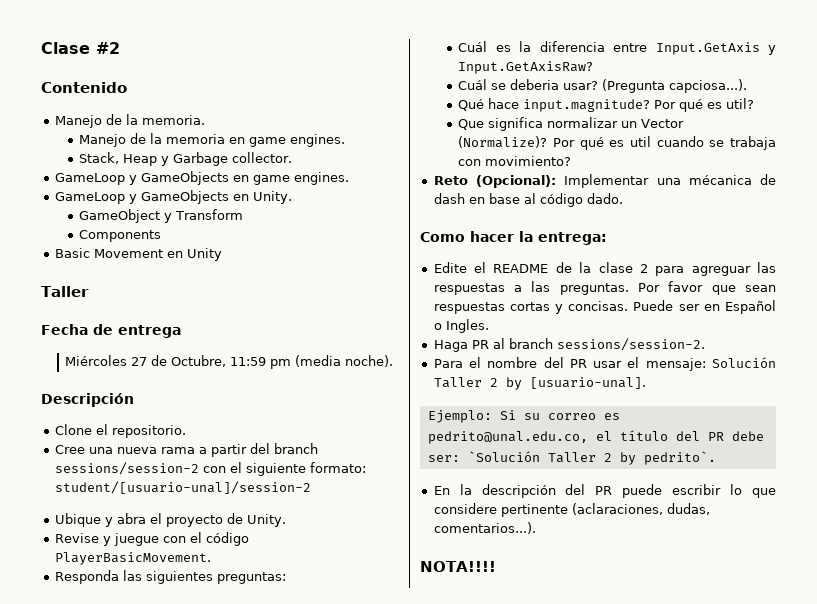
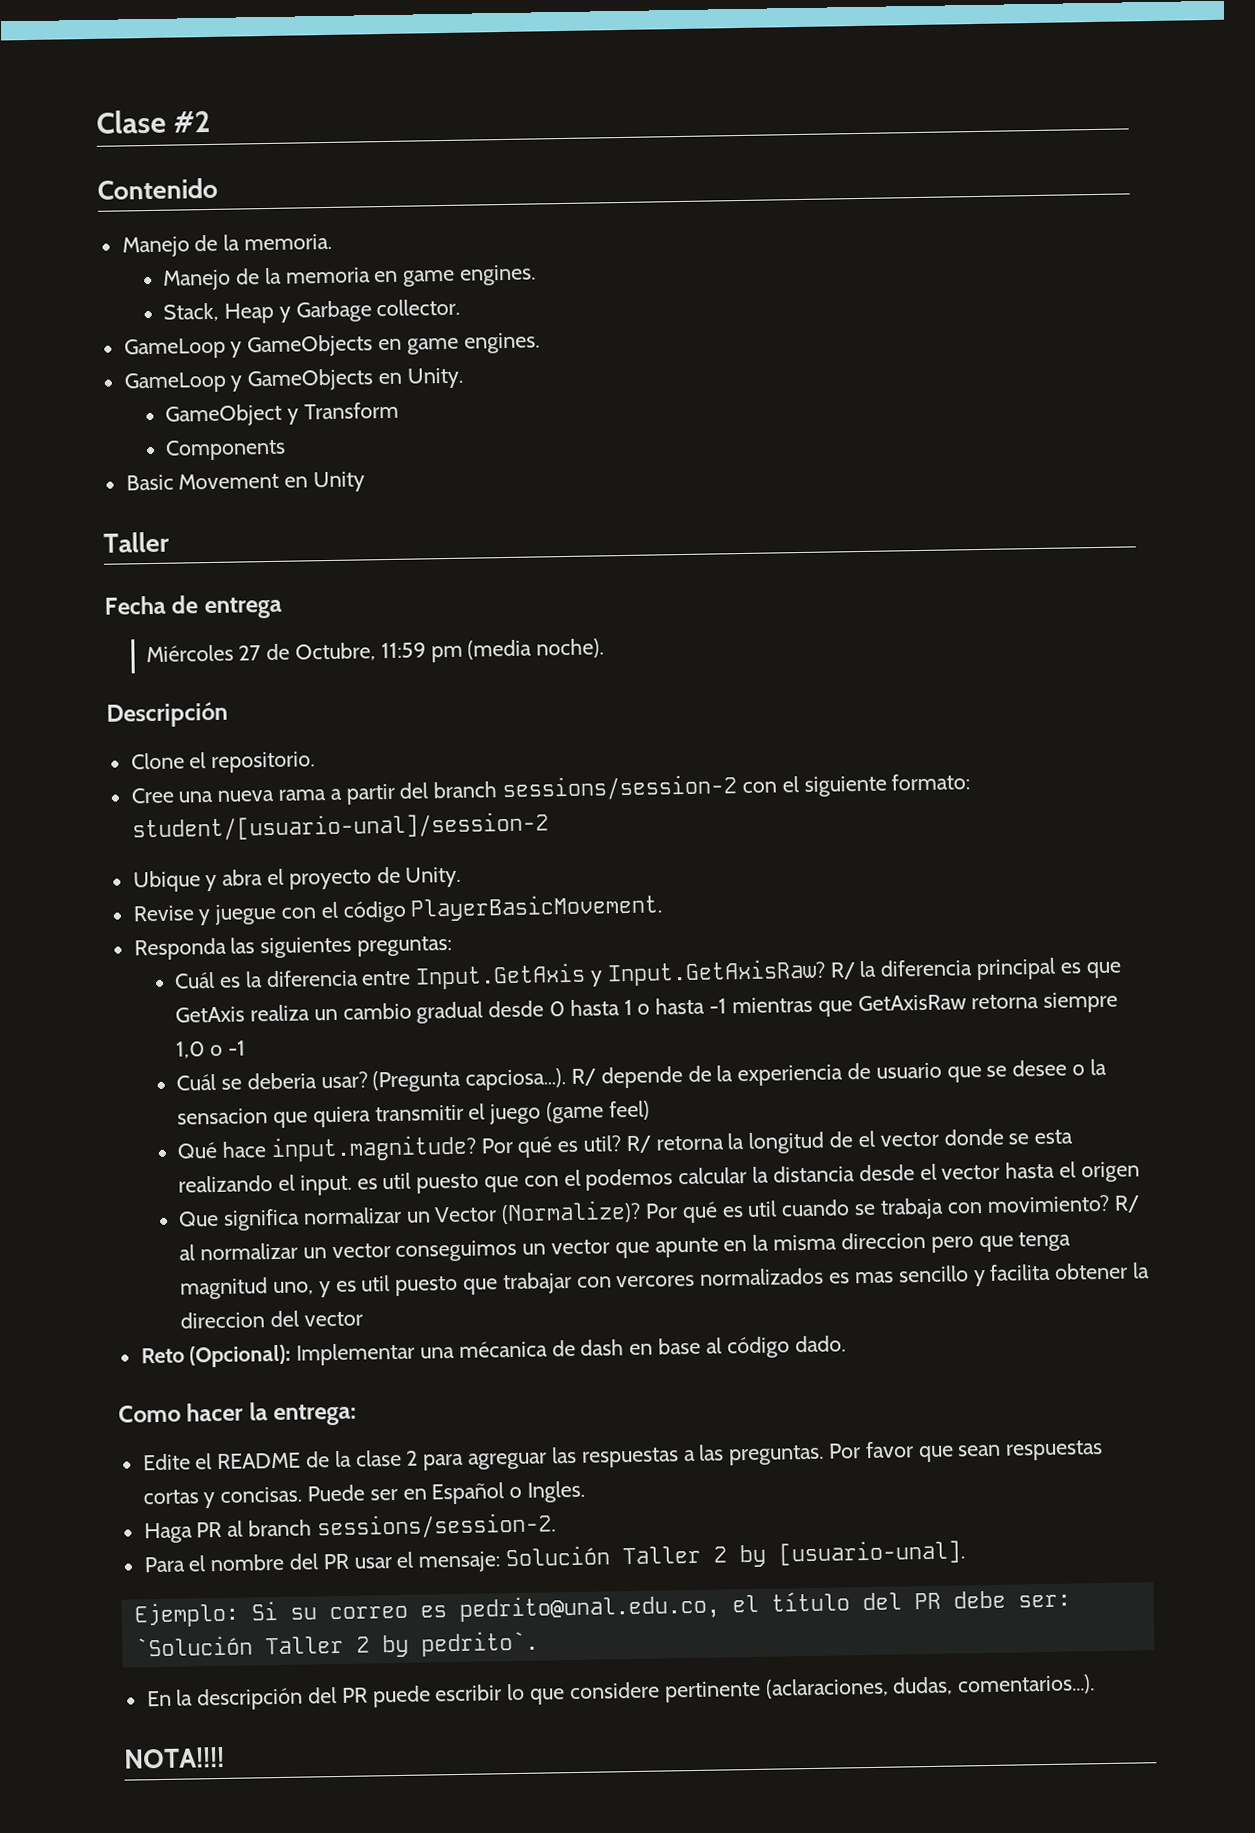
(594, 67) none -> [829,957,1122,981] [175,991,1119,1024] [176,1040,246,1059] R/ la diferencia principal es que GetAxis realiza un cambio gradual desde 0 hasta 1 o hasta -1 mientras que GetAxisRaw retorna siempre 1,0 o -1
(748, 86) none -> [571,1058,1107,1089] [177,1100,650,1129] R/ depende de la experiencia de usuario que se desee o la sensacion que quiera transmitir el juego (game feel)
(755, 103) none -> [625,1128,1074,1154] [178,1161,1140,1196] R/ retorna la longitud de el vector donde se esta realizando el input. es util puesto que con el podemos calcular la distancia desde el vector hasta el origen
(572, 161) none -> [1114,1195,1141,1213] [179,1231,1072,1262] [180,1262,1150,1300] [180,1310,363,1329] R/ al normalizar un vector conseguimos un vector que apunte en la misma direccion pero que tenga magnitud uno, y es util puesto que trabajar con vercores normalizados es mas sencillo y facilita obtener la direccion del vector

